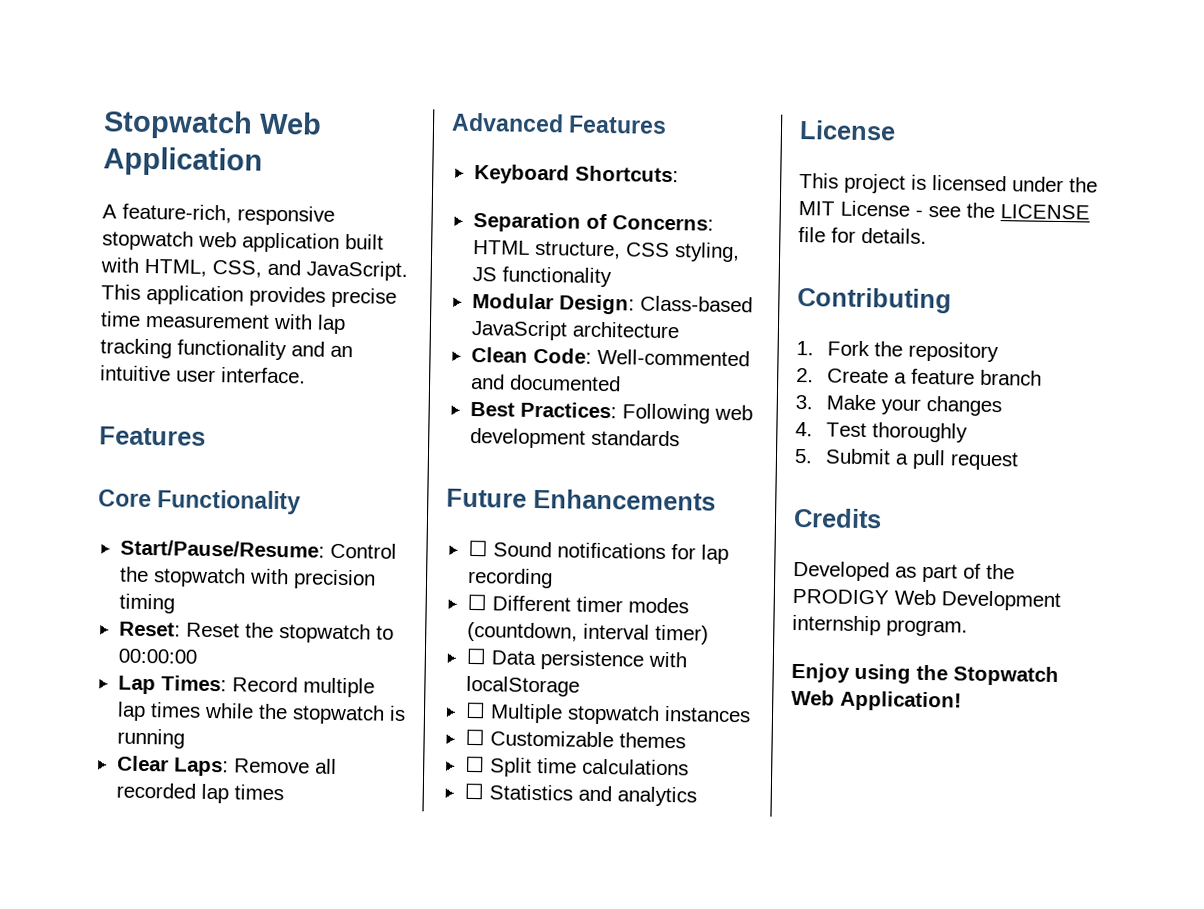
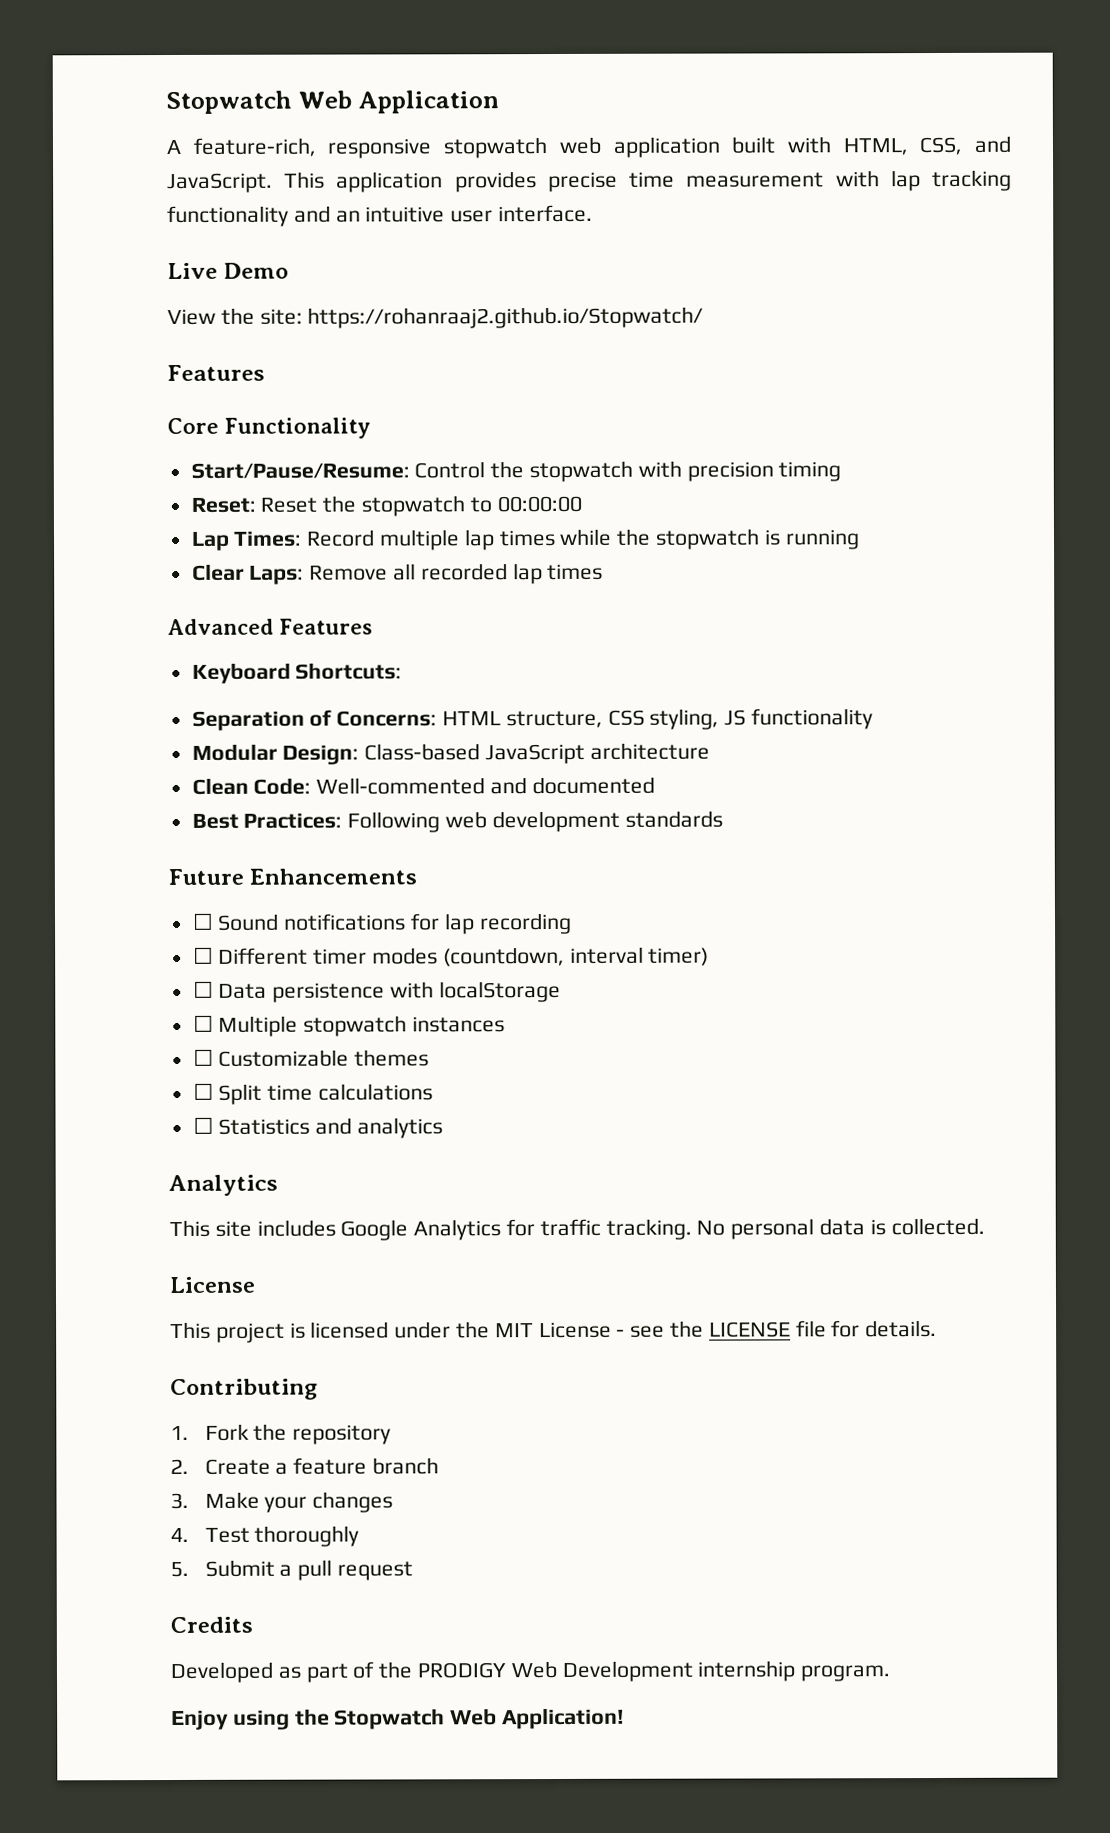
(306, 375) none -> [167,262,290,280] [167,306,704,329] // Live Demo // View the site: https://rohanraaj2.github.io/Stopwatch/
(697, 796) none -> [168,1174,278,1197] [169,1217,985,1241] // Analytics // This site includes Google Analytics for traffic tracking. No personal data is collected.

